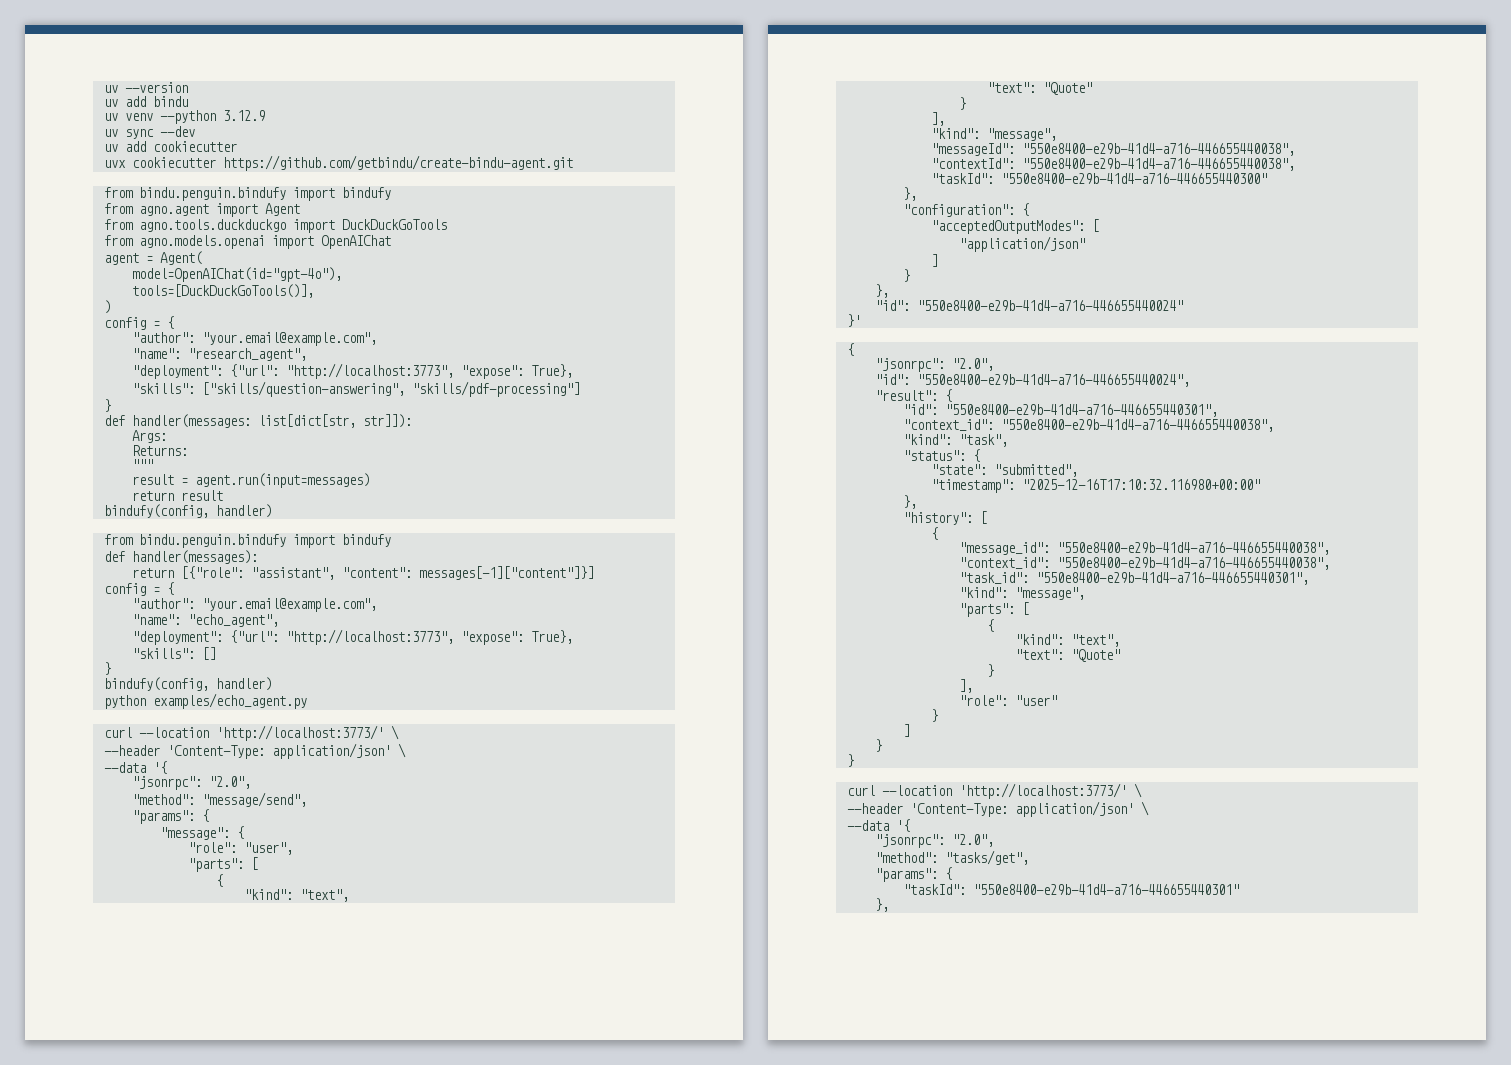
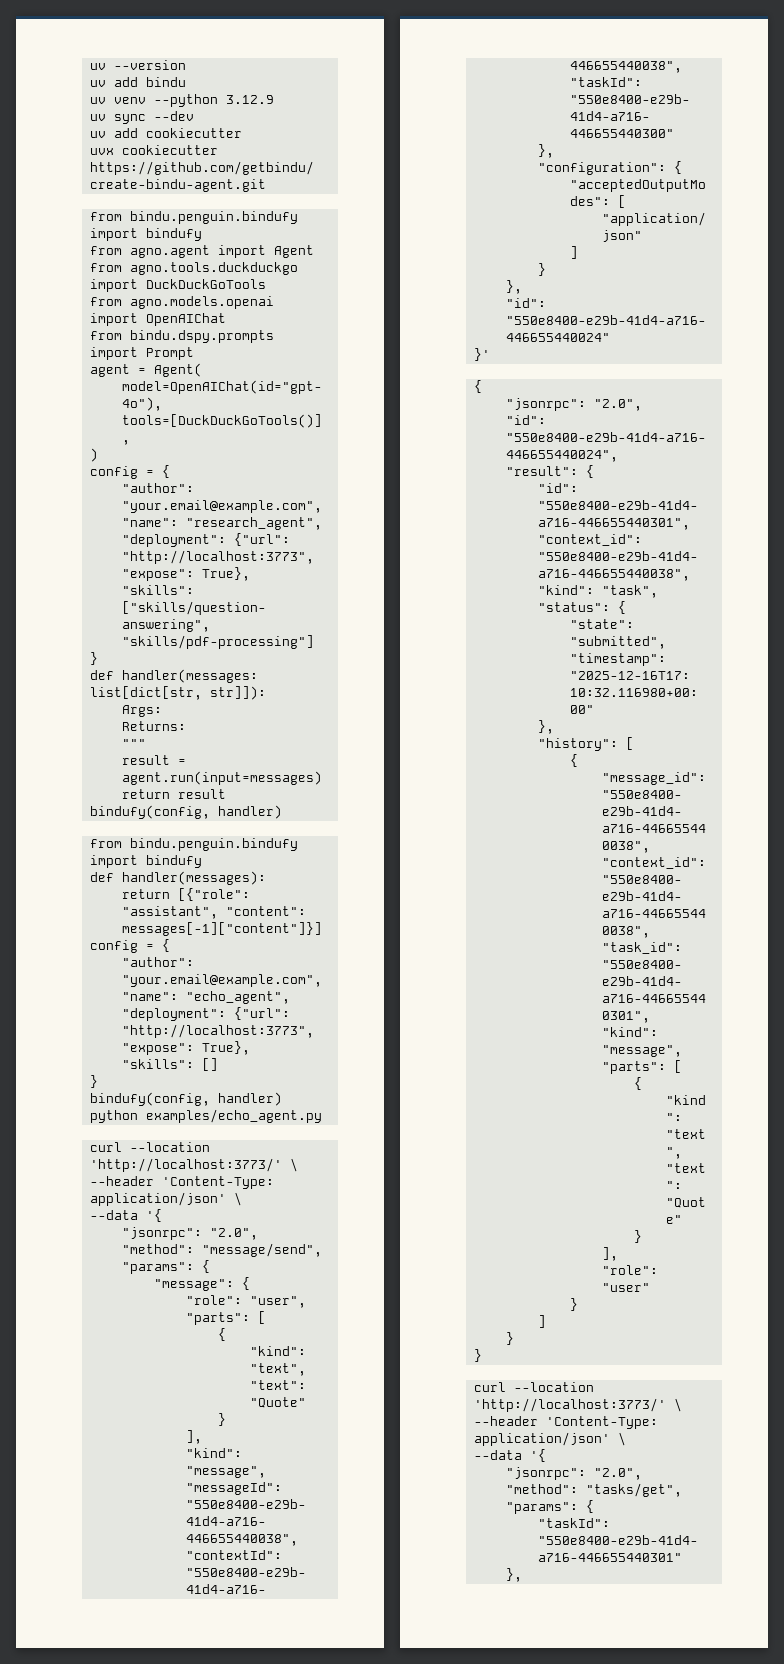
(391, 242) none -> [90,330,275,343] [90,347,195,360] // from bindu.dspy.prompts import Prompt

